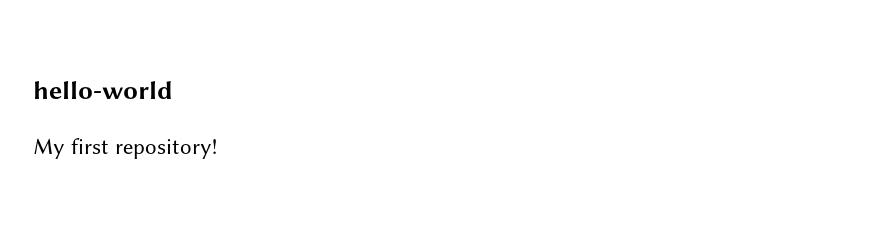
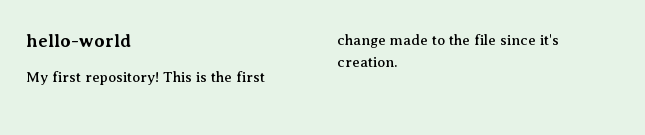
(218, 149) none -> [163,71,265,82] [337,34,559,48] [337,57,397,67] This is the first change made to the file since it's creation.

